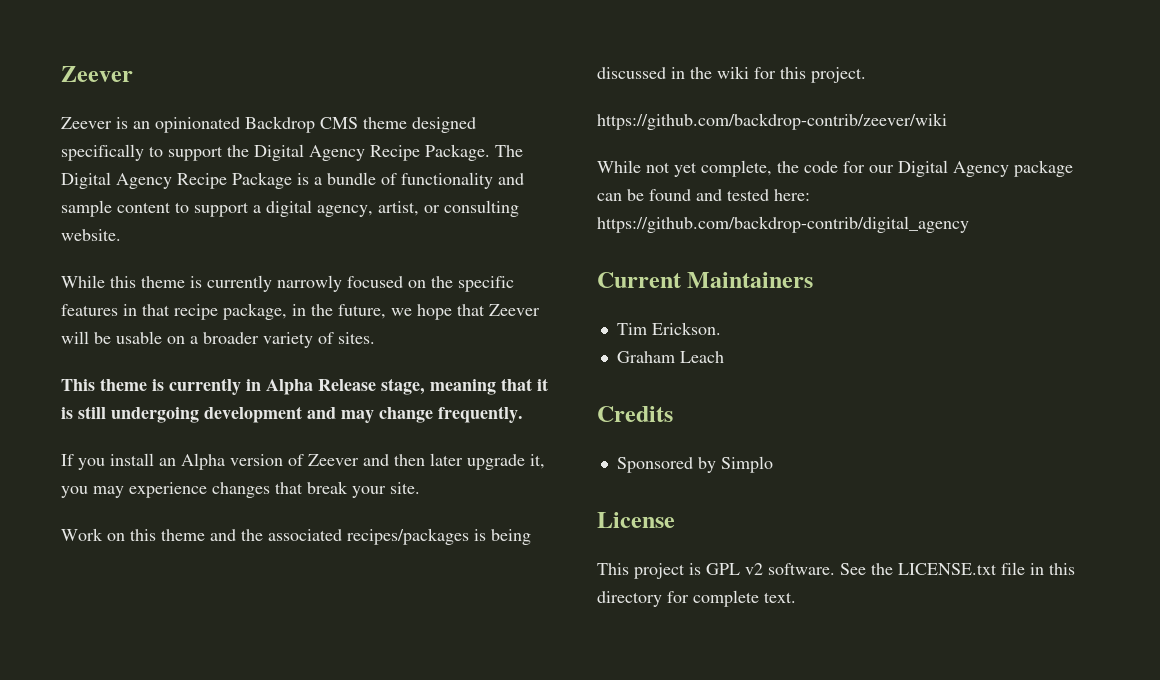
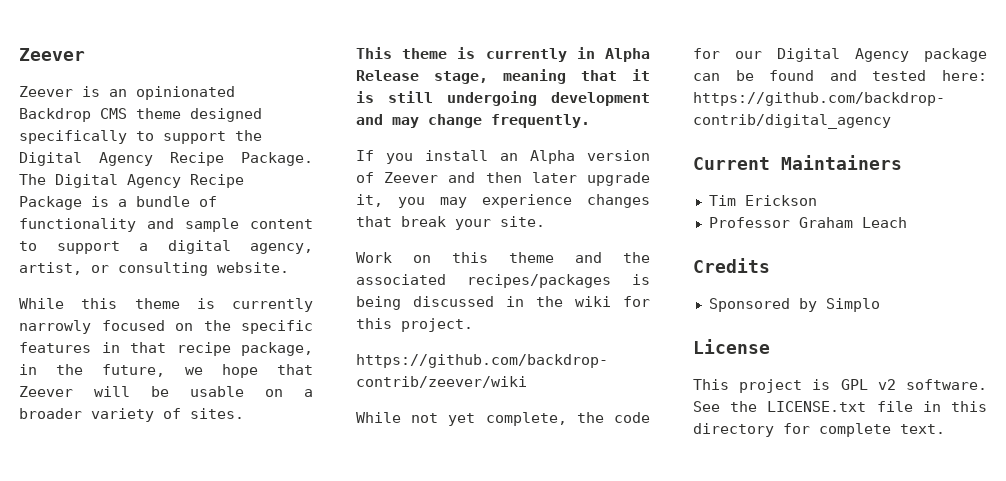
[651,322,721,335] Erickson. // -> [744,195,817,206] [708,217,790,228] Erickson // Professor

